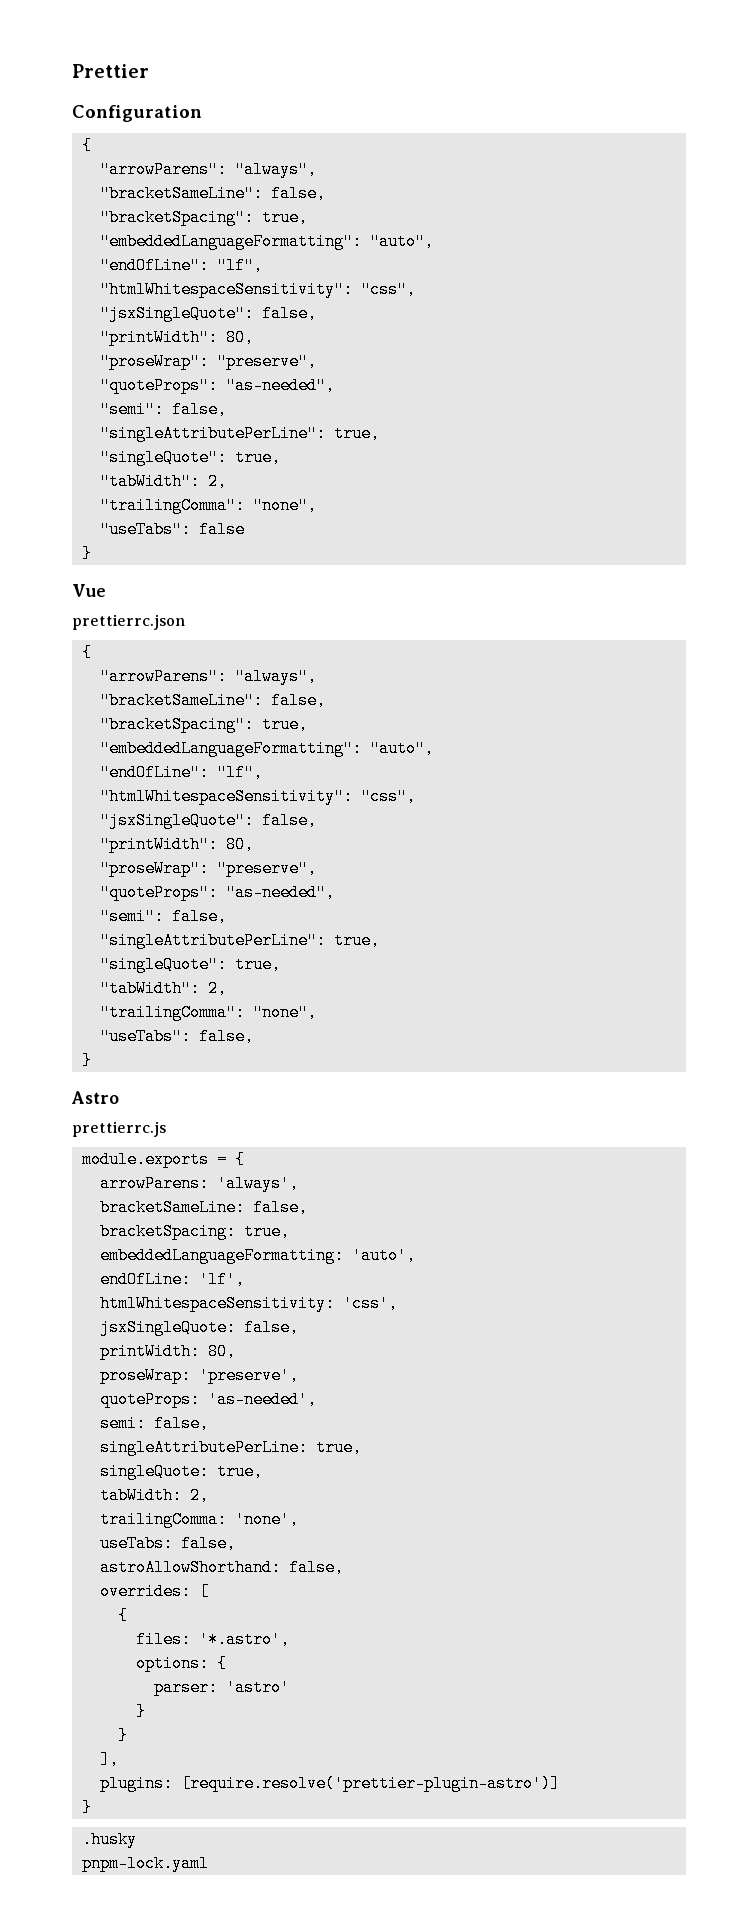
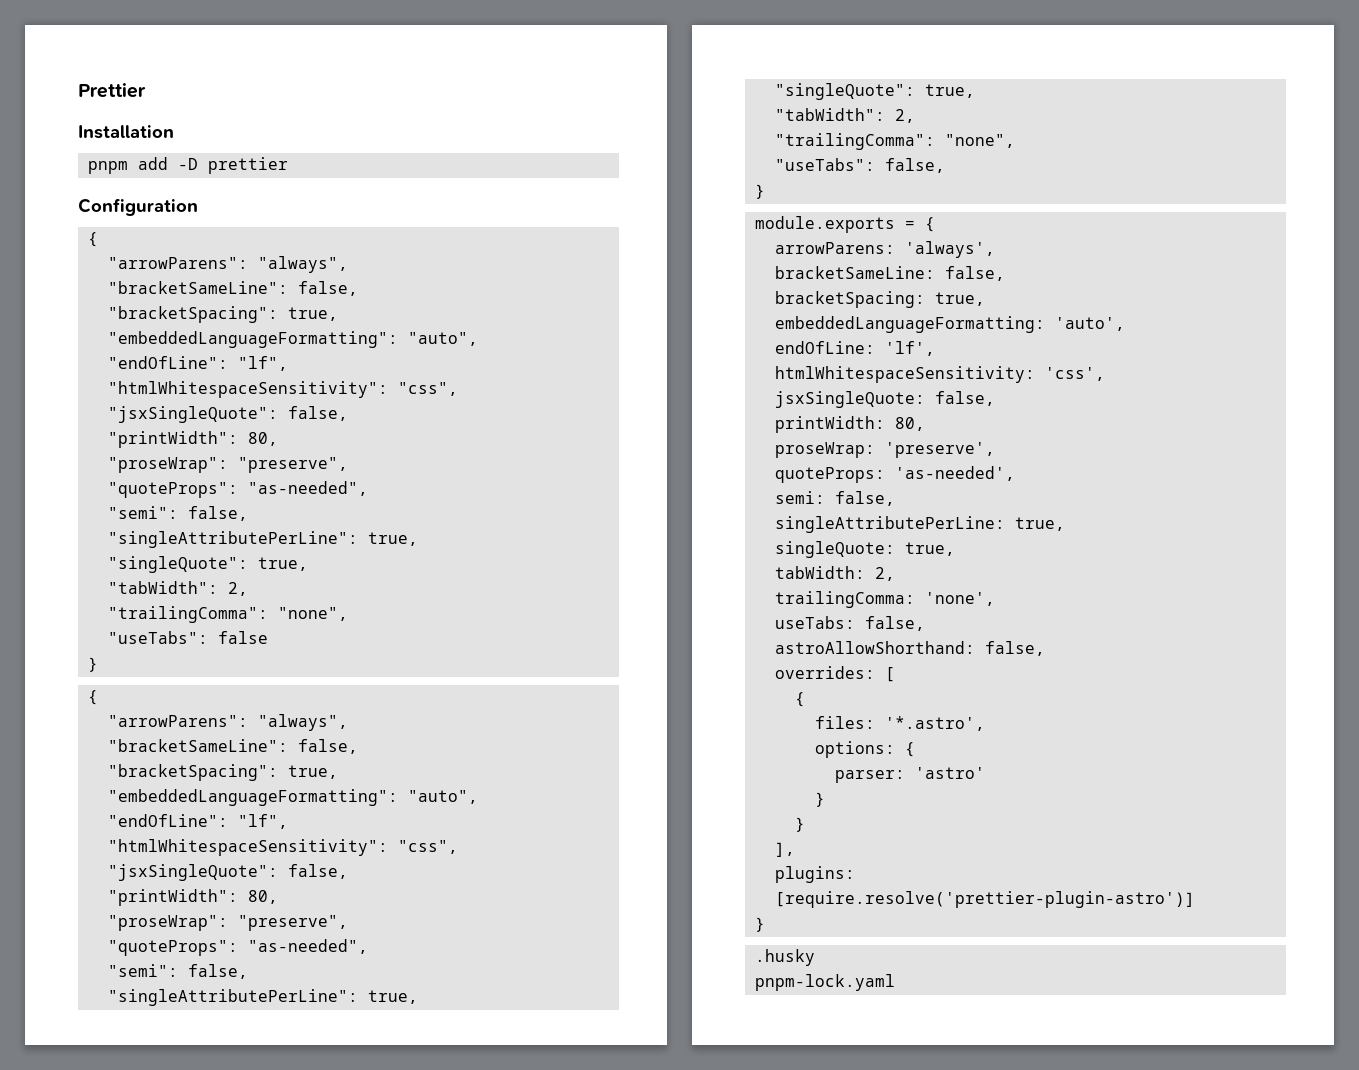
(149, 71) none -> [78,125,174,139] [88,157,289,174] // Installation // pnpm add -D prettier
[72,584,106,597] [72,614,185,630] // Vue // prettierrc.json -> (99, 664) none
[71,1091,119,1104] [72,1121,166,1137] // Astro // prettierrc.js -> (766, 191) none

